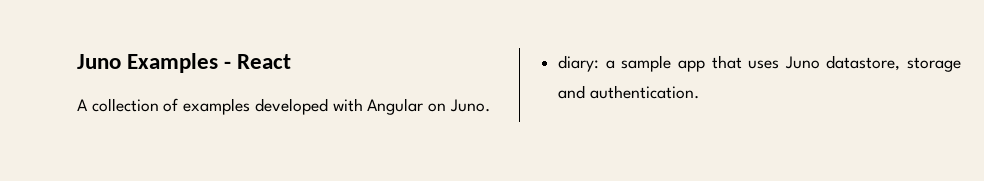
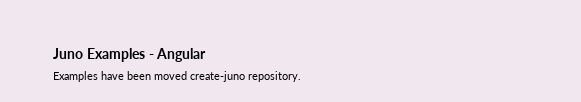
[237,54,292,69] [77,98,490,115] [558,55,961,72] [558,85,699,99] React // A collection of examples developed with Angular on Juno. // diary: a sample app that uses Juno datastore, storage and authentication. -> [156,48,207,62] [53,71,301,82] Angular // Examples have been moved create-juno repository.

